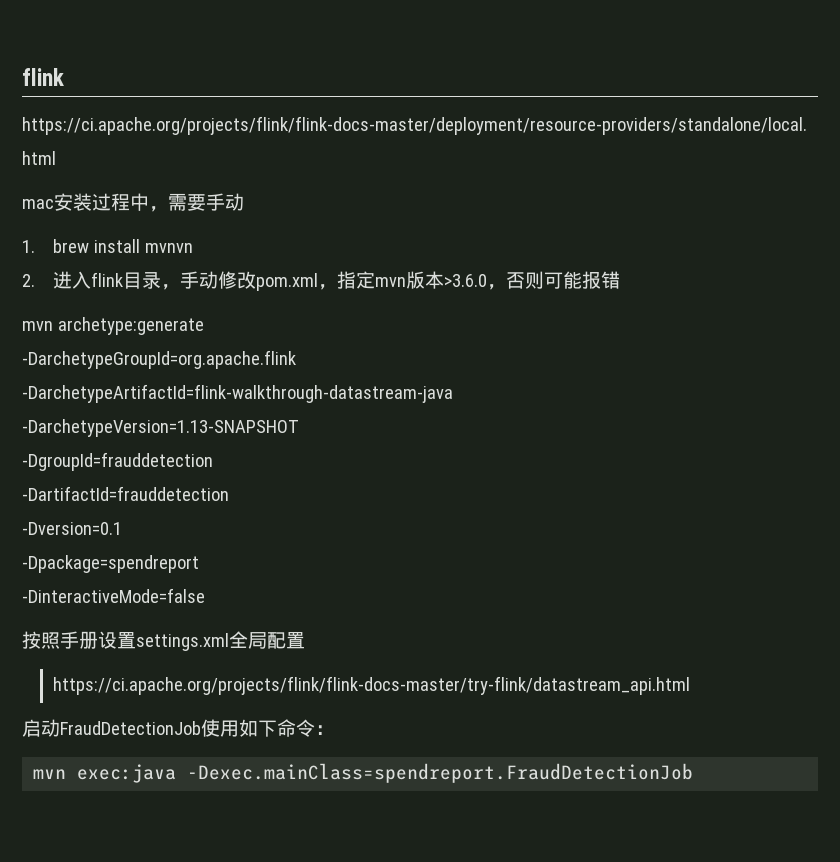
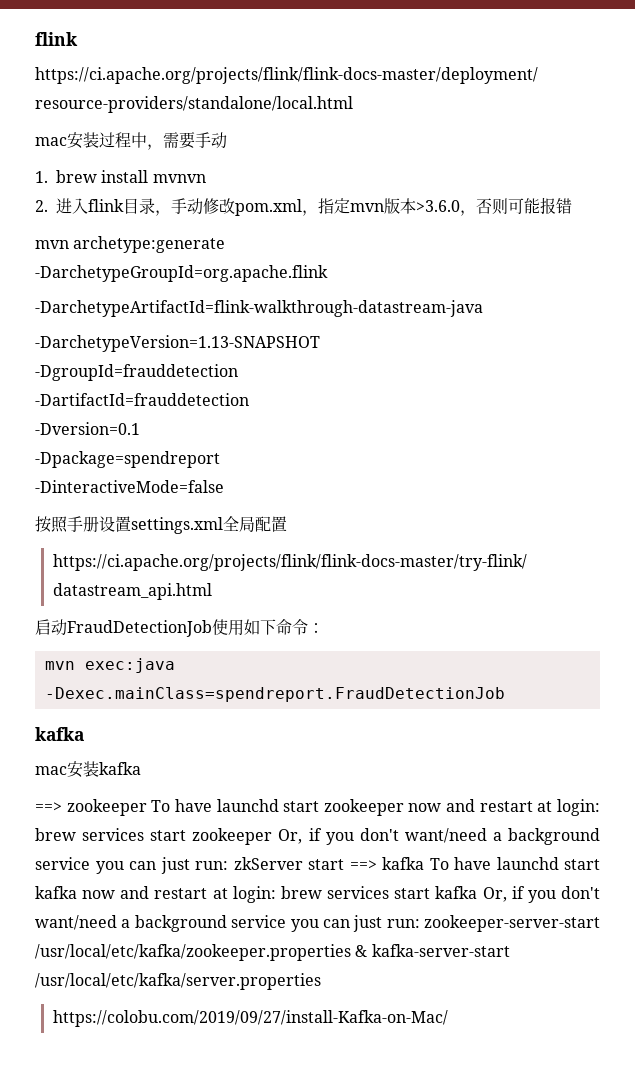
(694, 773) none -> [35,727,84,741] [35,761,141,778] [35,799,600,816] [35,828,601,845] [35,857,600,874] [35,886,600,903] [35,915,600,932] [35,944,510,961] [35,973,321,990] [52,1010,448,1027] // kafka // mac安装kafka // ==> zookeeper To have launchd start zookeeper now and restart at login: brew services start zookeeper Or, if you don't want/need a background service you can just run: zkServer start ==> kafka To have launchd start kafka now and restart at login: brew services start kafka Or, if you don't want/need a background service you can just run: zookeeper-server-start /usr/local/etc/kafka/zookeeper.properties & kafka-server-start /usr/local/etc/kafka/server.properties // https://colobu.com/2019/09/27/install-Kafka-on-Mac/

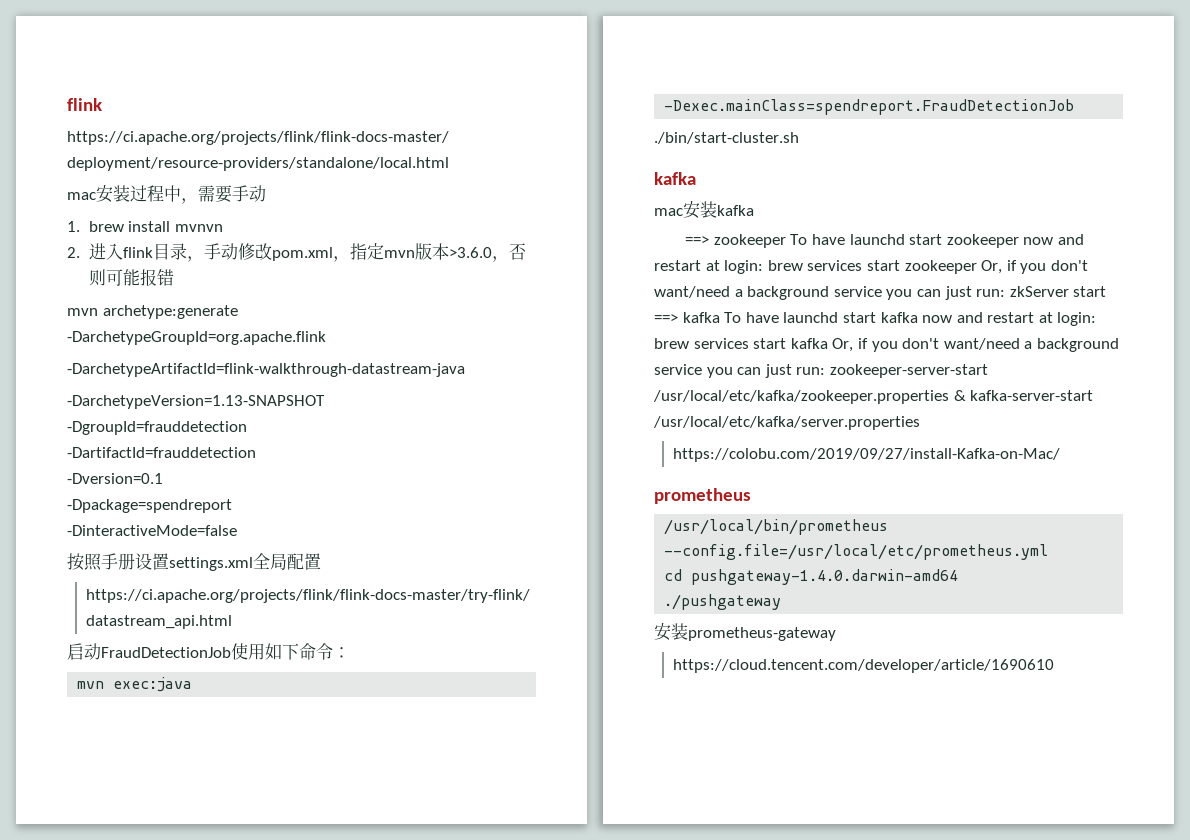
(505, 694) none -> [654,132,799,144] // ./bin/start-cluster.sh
(448, 1018) none -> [654,488,751,504] [664,519,889,535] [664,544,1049,560] [664,569,959,585] [664,594,782,610] [654,623,836,641] [673,659,1055,673] // prometheus // /usr/local/bin/prometheus --config.file=/usr/local/etc/prometheus.yml // cd pushgateway-1.4.0.darwin-amd64 // ./pushgateway // 安装prometheus-gateway // https://cloud.tencent.com/developer/article/1690610

